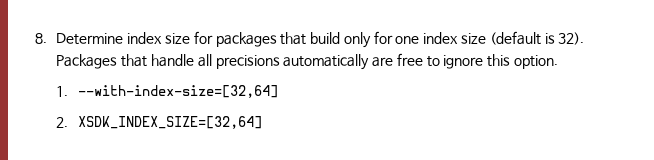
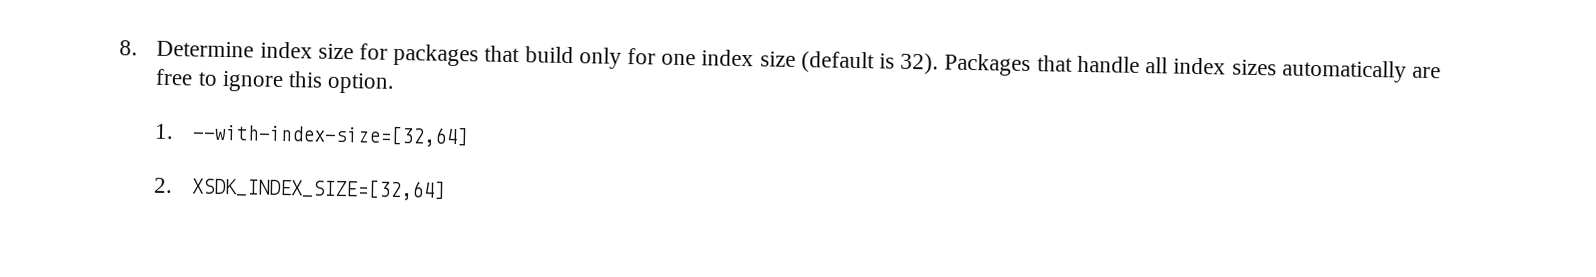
[215,55,280,69] precisions -> [1173,57,1277,76] index sizes

